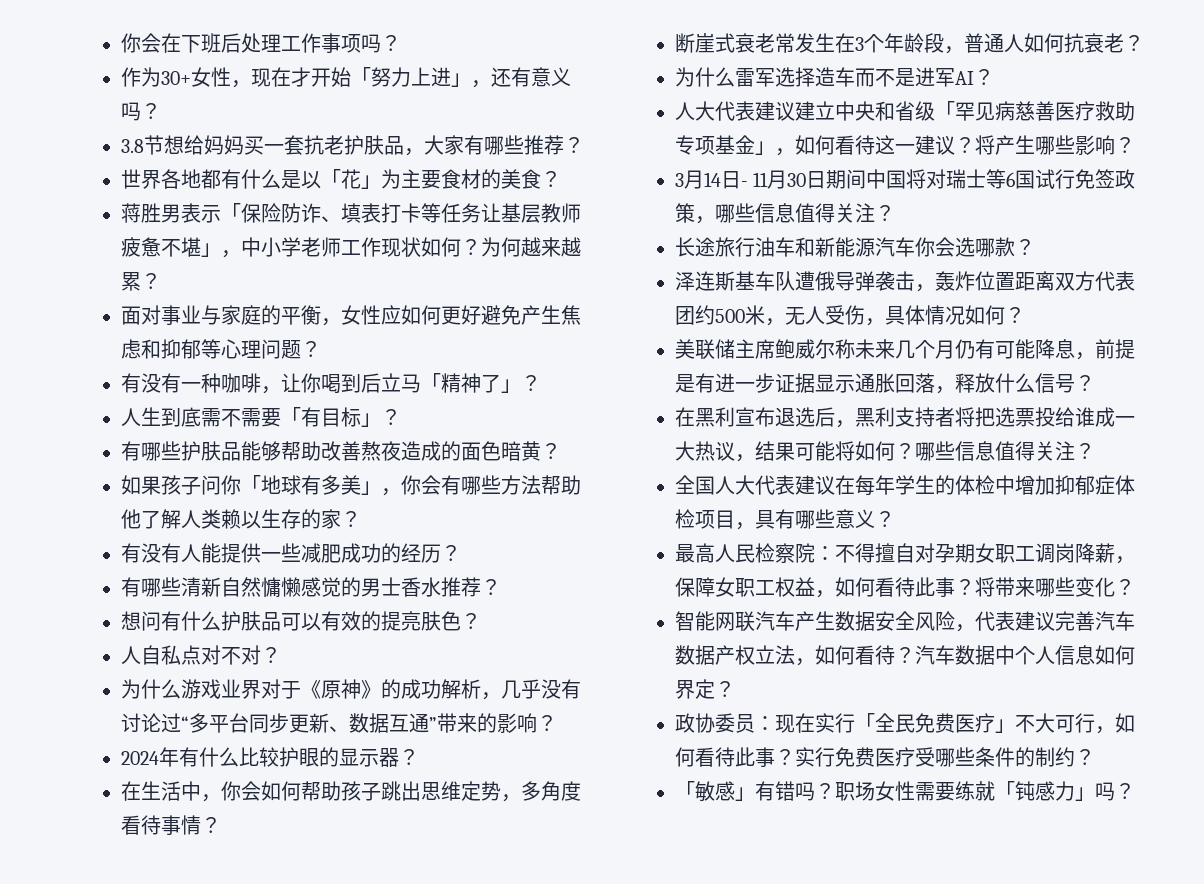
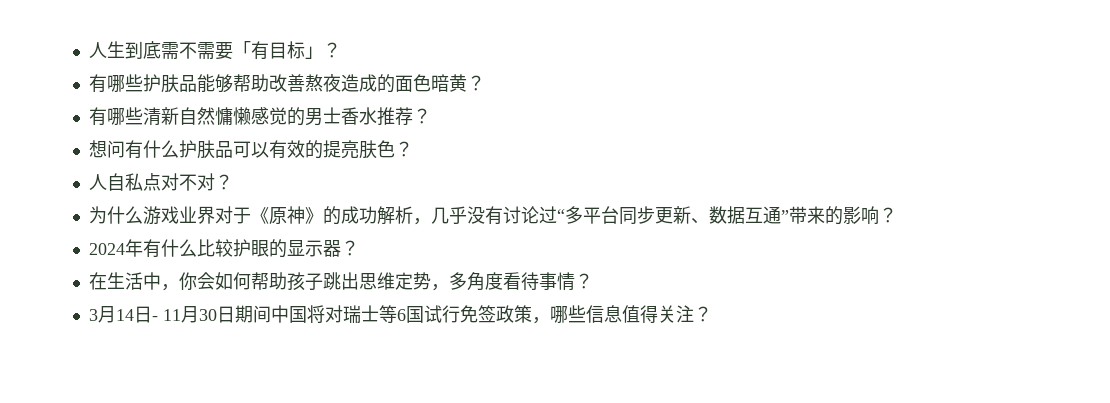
[121,33,401,53] [121,67,571,88] [121,102,161,121] [121,135,584,156] [121,169,561,189] [121,203,581,223] [121,237,581,258] [121,272,161,291] [121,305,581,326] [121,339,321,359] [121,373,541,394] 你会在下班后处理工作事项吗？ // 作为30+女性，现在才开始「努力上进」，还有意义吗？ // 3.8节想给妈妈买一套抗老护肤品，大家有哪些推荐？ // 世界各地都有什么是以「花」为主要食材的美食？ // 蒋胜男表示「保险防诈、填表打卡等任务让基层教师疲惫不堪」，中小学老师工作现状如何？为何越来越累？ // 面对事业与家庭的平衡，女性应如何更好避免产生焦虑和抑郁等心理问题？ // 有没有一种咖啡，让你喝到后立马「精神了」？ // -> (88, 50) none
[121,475,581,496] [121,509,361,529] [121,543,461,563] // 如果孩子问你「地球有多美」，你会有哪些方法帮助他了解人类赖以生存的家？ // 有没有人能提供一些减肥成功的经历？ -> (485, 83) none
[675,33,1144,54] [675,67,994,87] [675,101,1135,121] [675,135,1135,156] // 断崖式衰老常发生在3个年龄段，普通人如何抗衰老？ // 为什么雷军选择造车而不是进军AI？ // 人大代表建议建立中央和省级「罕见病慈善医疗救助专项基金」，如何看待这一建议？将产生哪些影响？ -> (593, 281) none
[675,237,1035,257] [675,271,1135,292] [675,305,1025,326] [675,339,1135,360] [675,373,1095,394] [675,407,1135,428] [675,441,1095,462] [675,475,1135,496] [675,509,895,530] [675,543,1135,564] [675,577,1135,598] [675,611,1135,632] [675,645,1135,666] [675,679,735,699] [675,713,1135,734] [675,747,1095,767] [675,781,1135,802] // 长途旅行油车和新能源汽车你会选哪款？ // 泽连斯基车队遭俄导弹袭击，轰炸位置距离双方代表团约500米，无人受伤，具体情况如何？ // 美联储主席鲍威尔称未来几个月仍有可能降息，前提是有进一步证据显示通胀回落，释放什么信号？ // 在黑利宣布退选后，黑利支持者将把选票投给谁成一大热议，结果可能将如何？哪些信息值得关注？ // 全国人大代表建议在每年学生的体检中增加抑郁症体检项目，具有哪些意义？ // 最高人民检察院：不得擅自对孕期女职工调岗降薪，保障女职工权益，如何看待此事？将带来哪些变化？ // 智能网联汽车产生数据安全风险，代表建议完善汽车数据产权立法，如何看待？汽车数据中个人信息如何界定？ // 政协委员：现在实行「全民免费医疗」不大可行，如何看待此事？实行免费医疗受哪些条件的制约？ // 「敏感」有错吗？职场女性需要练就「钝感力」吗？ -> (712, 314) none

